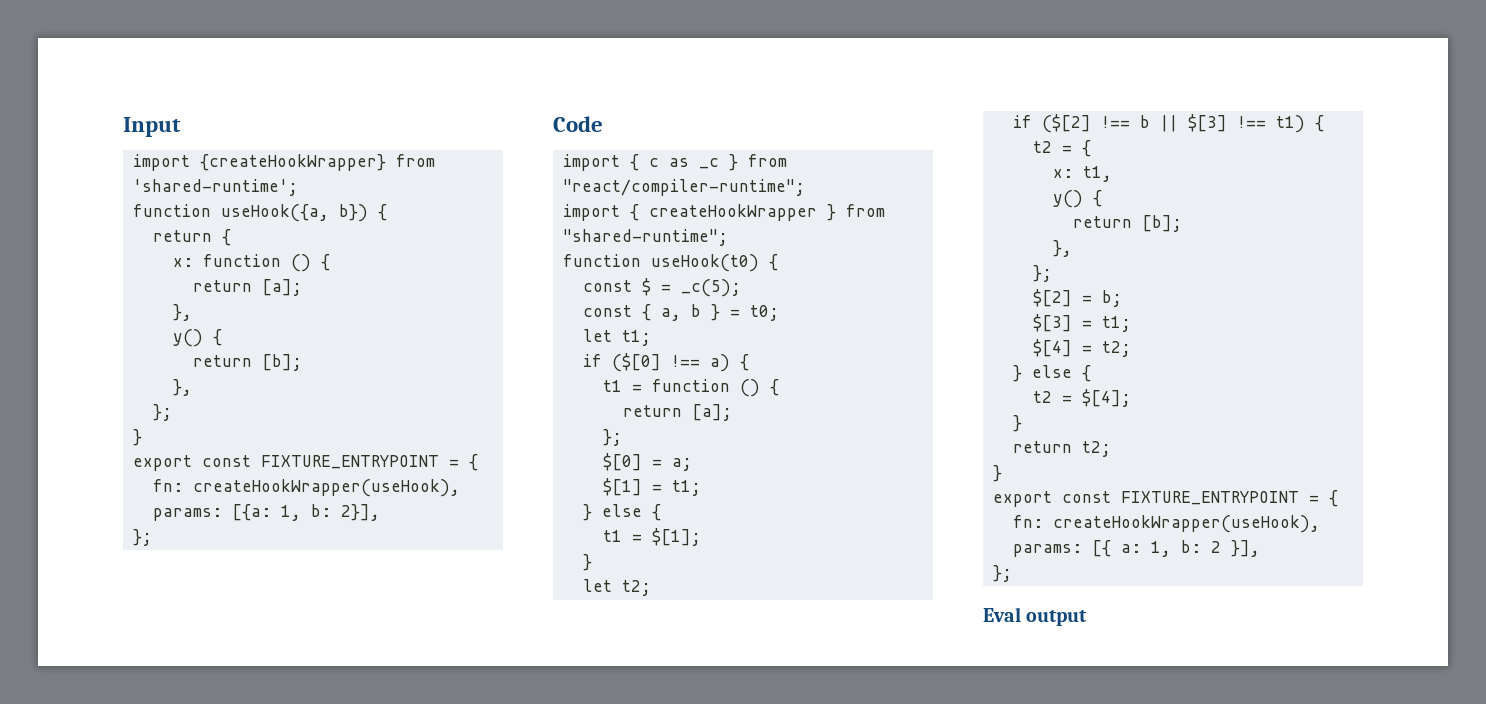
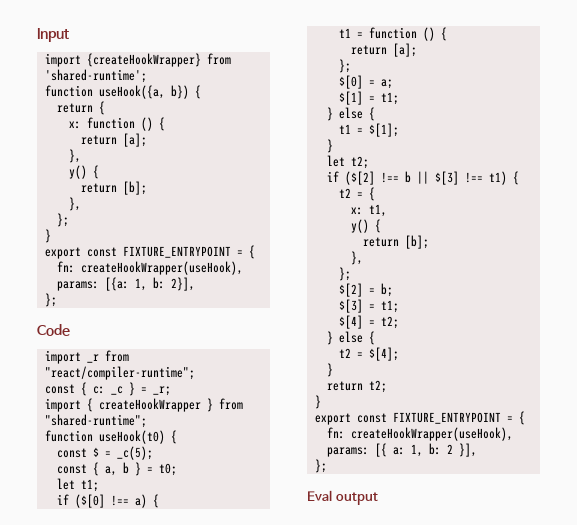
[630,154,788,171] [563,179,806,196] { c as _c } from "react/compiler-runtime"; -> [86,350,129,363] [44,366,195,380] [44,382,171,396] _r from "react/compiler-runtime"; // const { c: _c } = _r;

